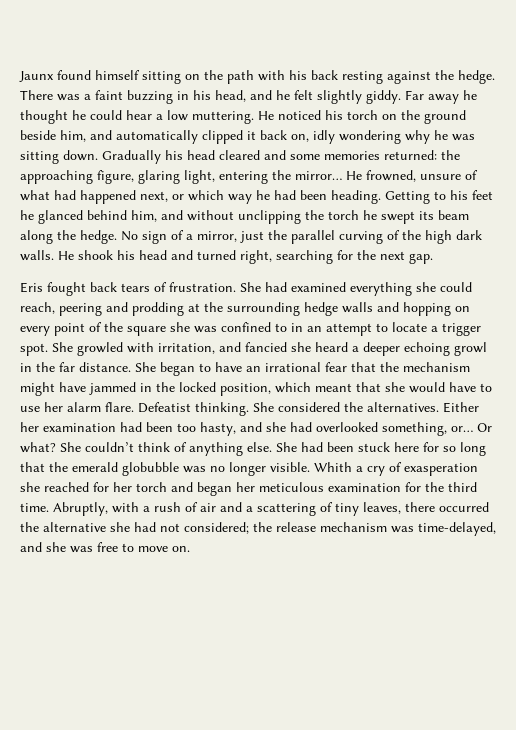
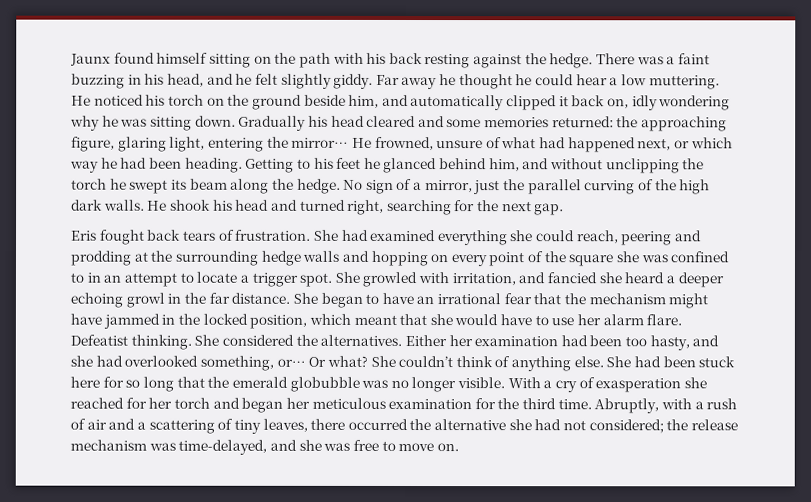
[314,462,352,472] Whith -> [507,377,541,389] With

